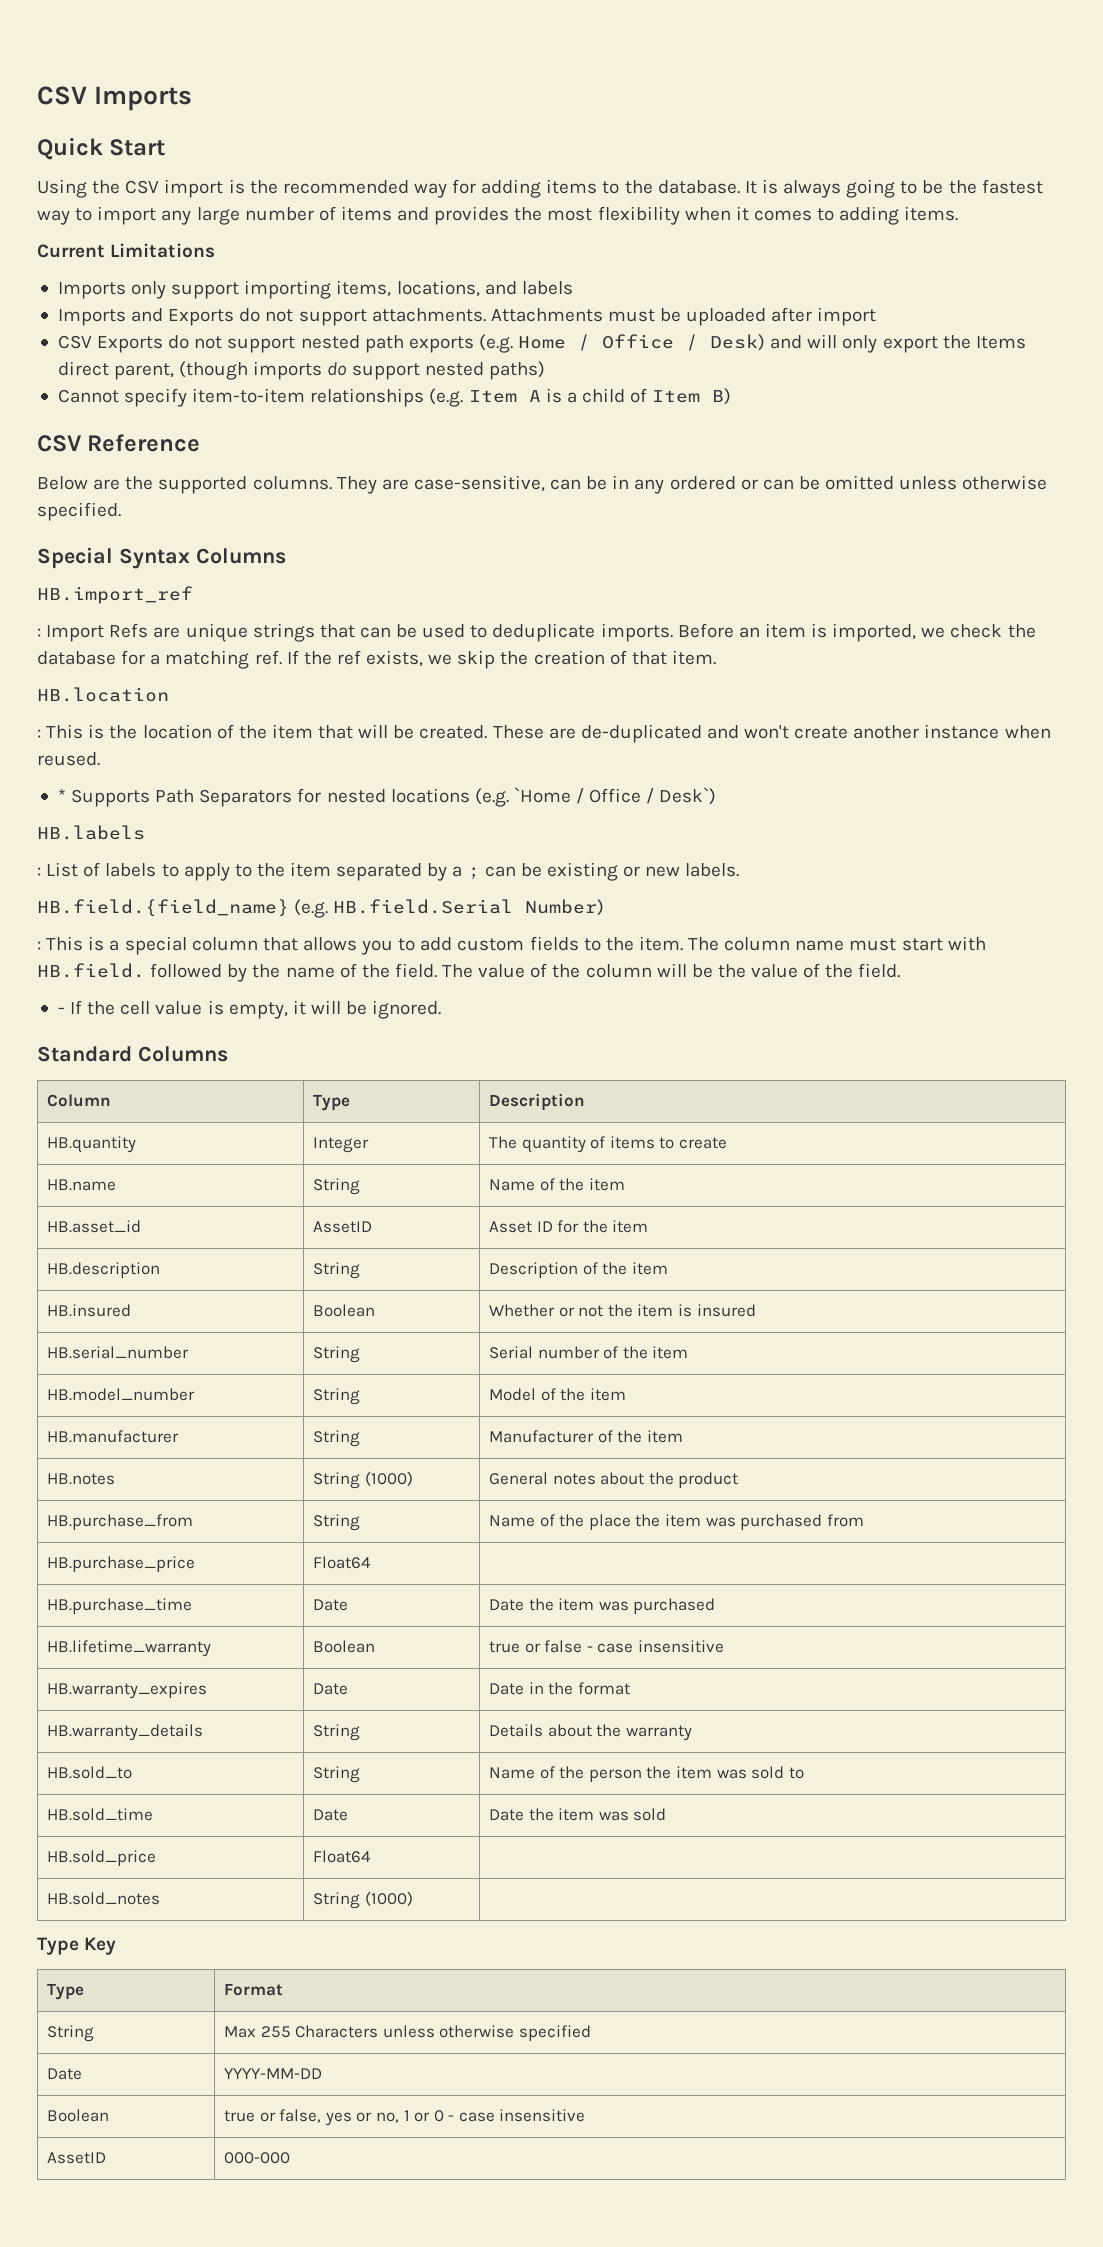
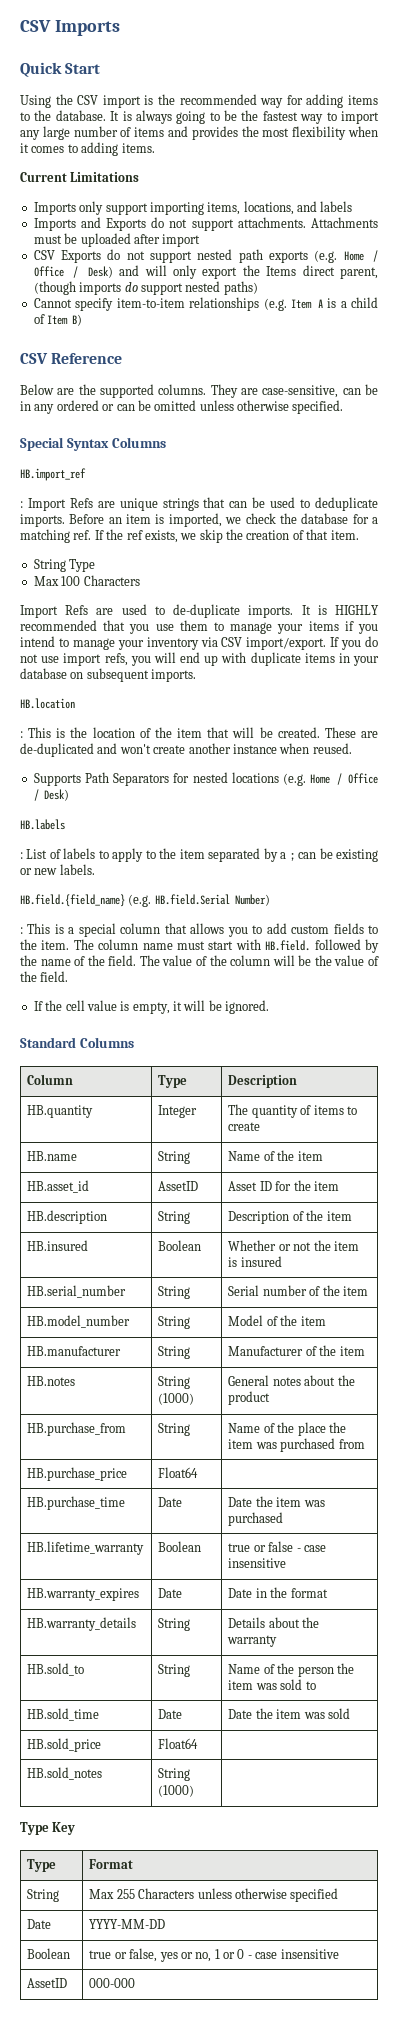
(716, 657) none -> [33,559,96,572] [33,575,140,586] [20,604,380,618] [20,620,378,634] [20,636,378,650] [20,652,380,666] [20,668,197,682] // String Type // Max 100 Characters // Import Refs are used to de-duplicate imports. It is HIGHLY recommended that you use them to manage your items if you intend to manage your inventory via CSV import/export. If you do not use import refs, you will end up with duplicate items in your database on subsequent imports.
[57,789,66,802] * -> (352, 748) none
[513,787,717,805] `Home / Office / Desk`) -> [310,773,378,785] [33,789,69,801] Home / Office / Desk)
[57,1007,65,1014] - -> (69, 976) none

